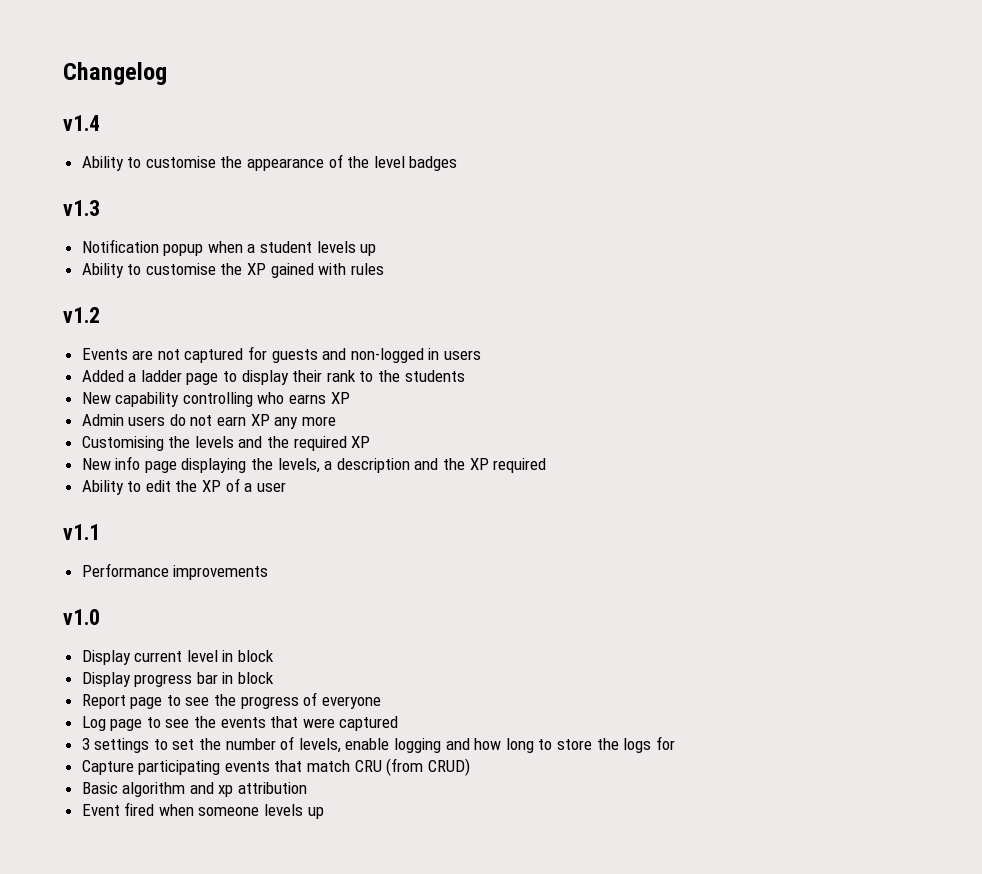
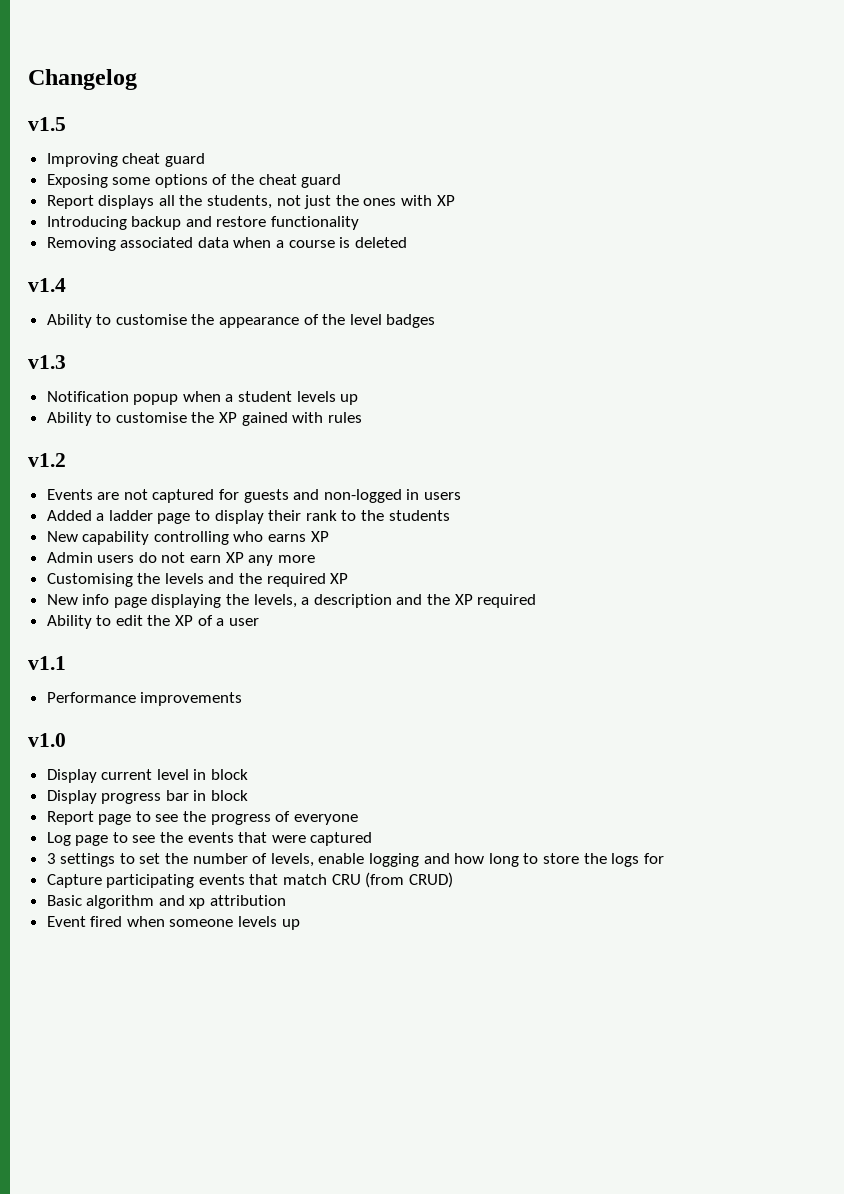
(167, 73) none -> [28,117,66,131] [46,153,205,167] [46,174,342,188] [46,195,455,209] [46,216,360,230] [46,237,407,251] // v1.5 // Improving cheat guard // Exposing some options of the cheat guard // Report displays all the students, not just the ones with XP // Introducing backup and restore functionality // Removing associated data when a course is deleted

